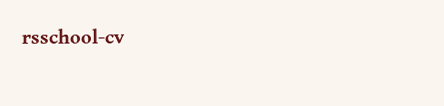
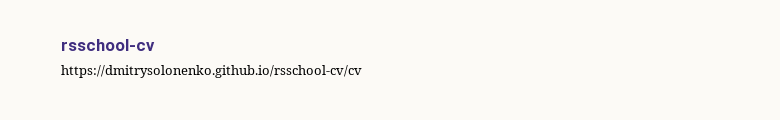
(125, 36) none -> [61,65,362,78] // https://dmitrysolonenko.github.io/rsschool-cv/cv

